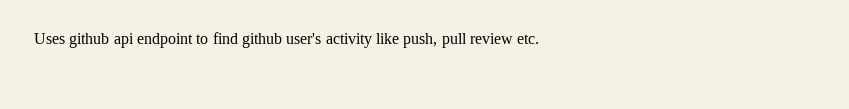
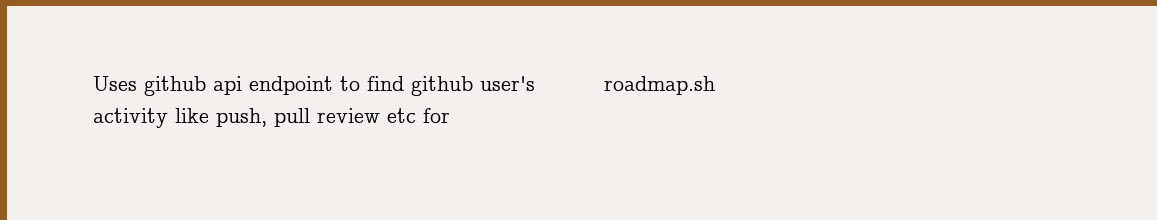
[517,34,540,44] etc. -> [387,108,450,123] [604,76,715,95] etc for roadmap.sh

